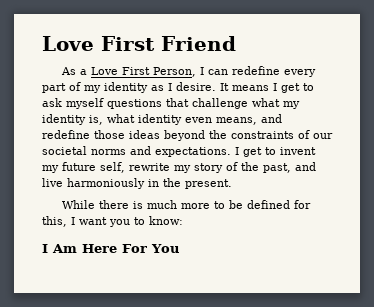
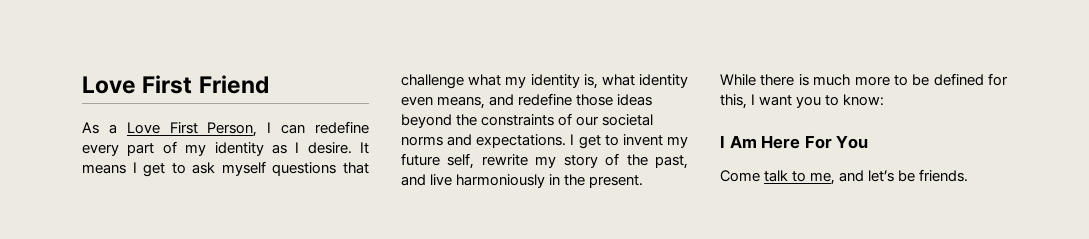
(179, 248) none -> [720,169,969,185] // Come talk to me, and let’s be friends.

